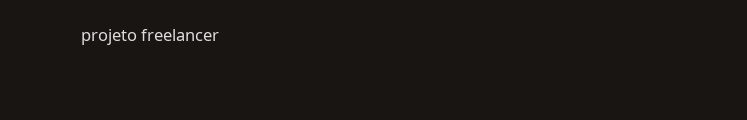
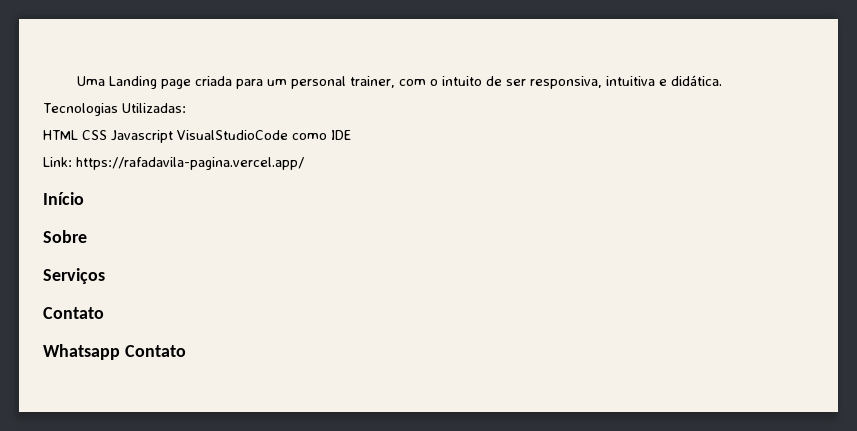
[81,29,220,45] projeto freelancer -> [77,75,723,89] [43,103,186,116] [43,130,351,143] [43,157,304,170] [43,192,84,205] [43,230,87,243] [43,268,105,284] [43,307,104,319] [43,344,186,360] Uma Landing page criada para um personal trainer, com o intuito de ser responsiva, intuitiva e didática. // Tecnologias Utilizadas: // HTML CSS Javascript VisualStudioCode como IDE // Link: https://rafadavila-pagina.vercel.app/ // Início // Sobre // Serviços // Contato // Whatsapp Contato

